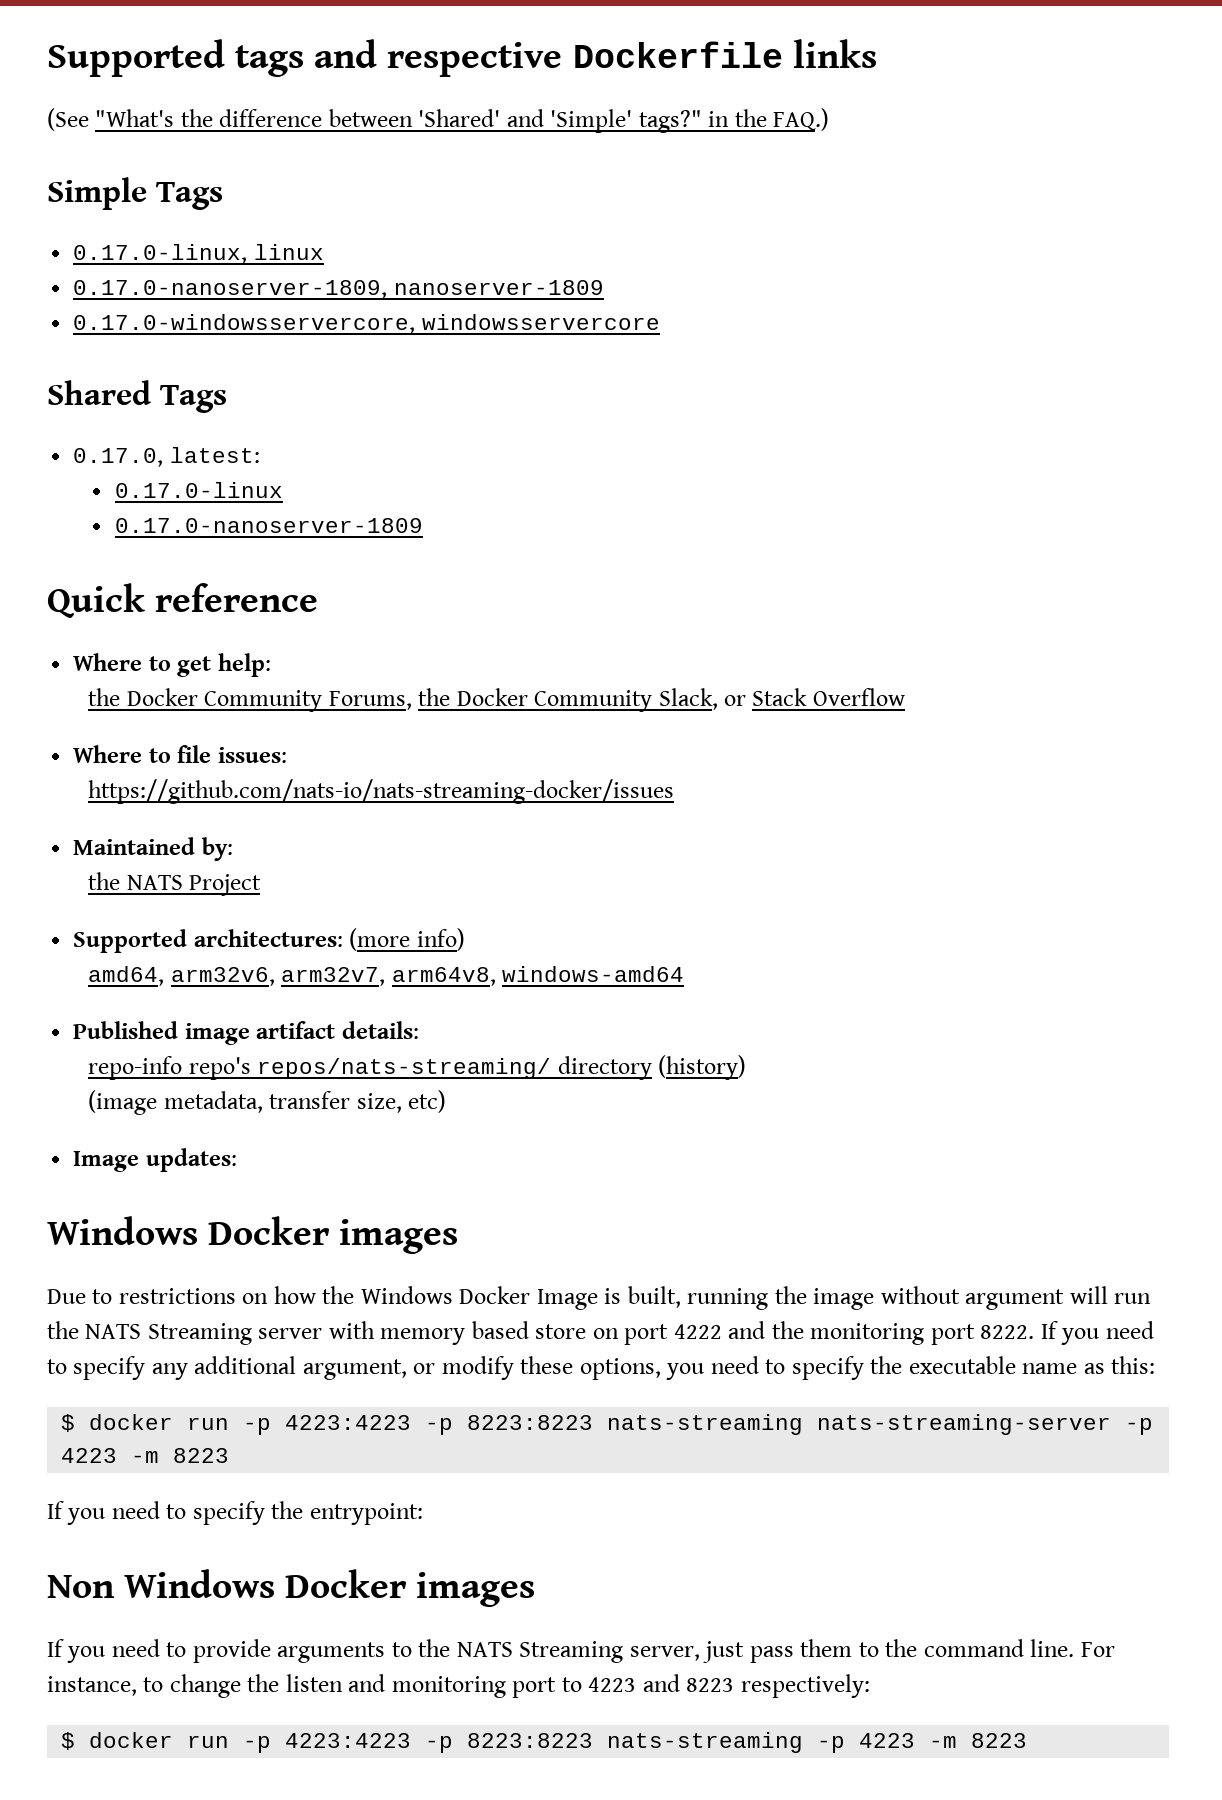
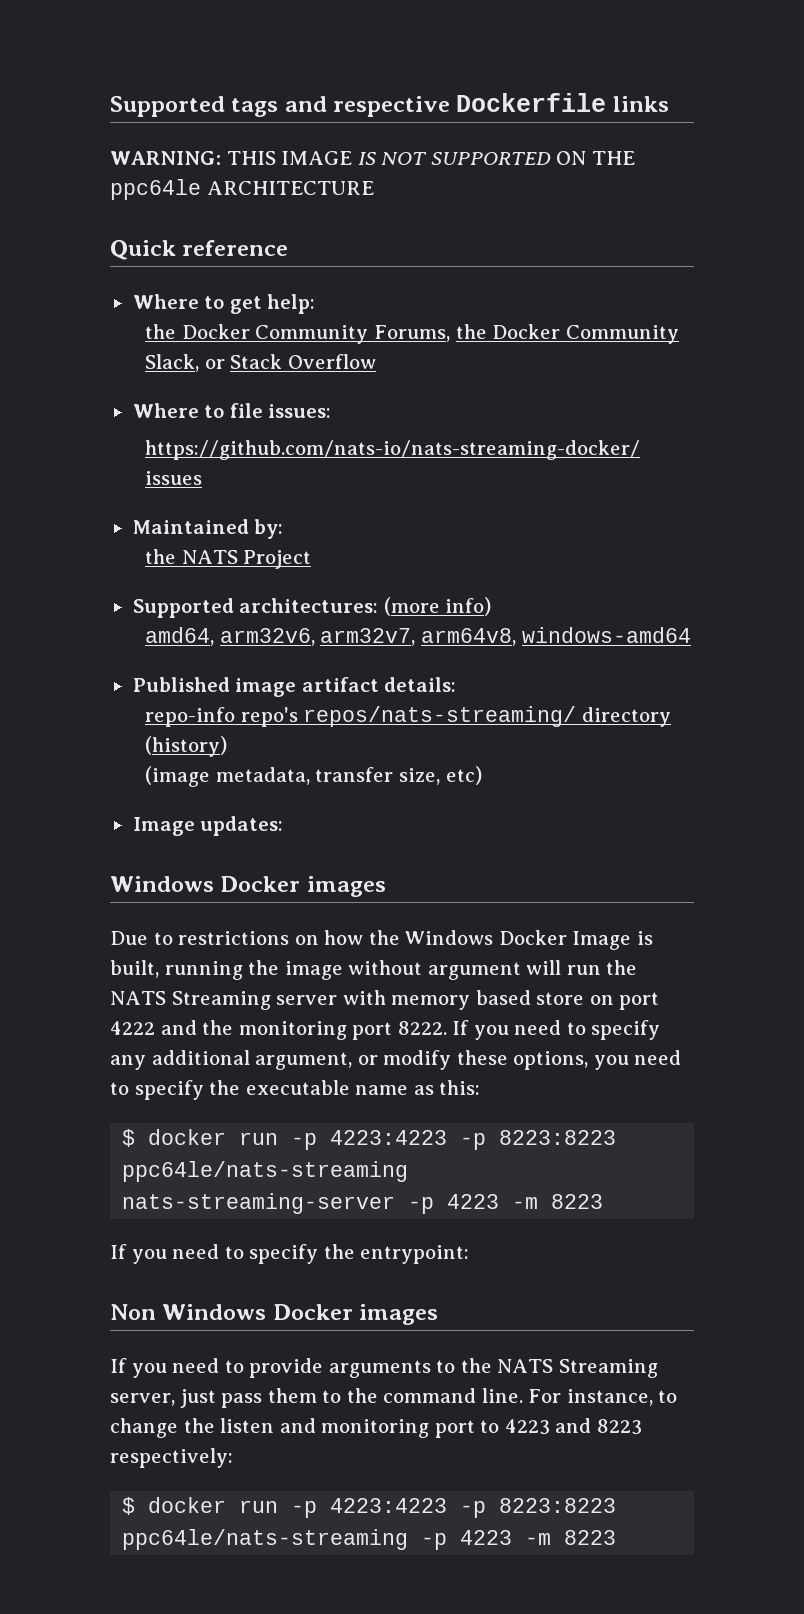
[47,108,830,133] [47,177,223,210] [73,244,324,264] [73,280,604,299] [73,314,660,334] [47,380,227,413] [73,447,260,467] [114,482,283,498] [114,518,423,533] (See "What's the difference between 'Shared' and 'Simple' tags?" in the FAQ.) // Simple Tags // 0.17.0-linux, linux // 0.17.0-nanoserver-1809, nanoserver-1809 // 0.17.0-windowsservercore, windowsservercore // Shared Tags // 0.17.0, latest: // 0.17.0-linux // 0.17.0-nanoserver-1809 -> [110,151,635,165] [110,179,374,200] WARNING: THIS IMAGE IS NOT SUPPORTED ON THE ppc64le ARCHITECTURE
[607,1414,804,1435] nats-streaming -> [122,1161,409,1182] ppc64le/nats-streaming
[607,1732,804,1753] nats-streaming -> [122,1529,409,1550] ppc64le/nats-streaming

